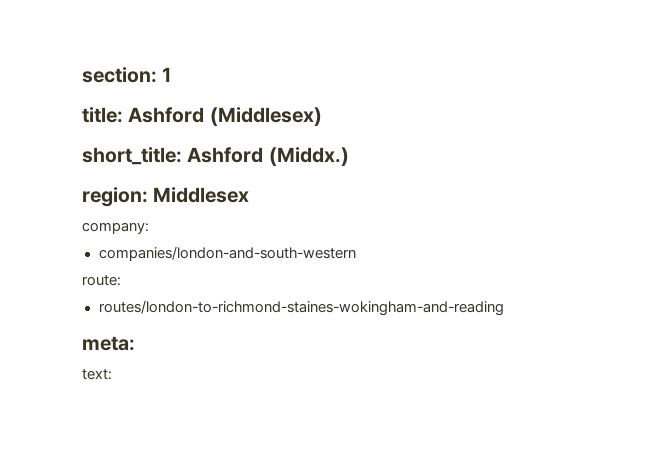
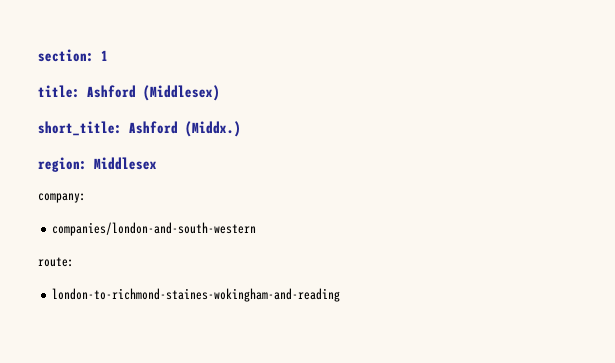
[98,300,504,316] [82,336,135,351] [82,369,112,380] routes/london-to-richmond-staines-wokingham-and-reading // meta: // text: -> [52,288,341,302] london-to-richmond-staines-wokingham-and-reading

